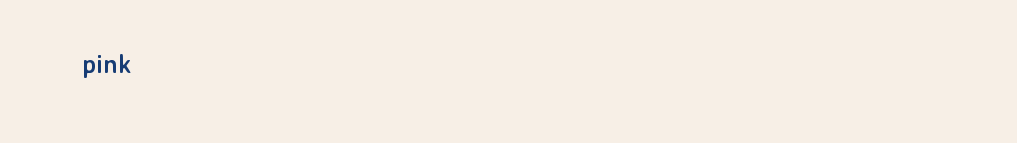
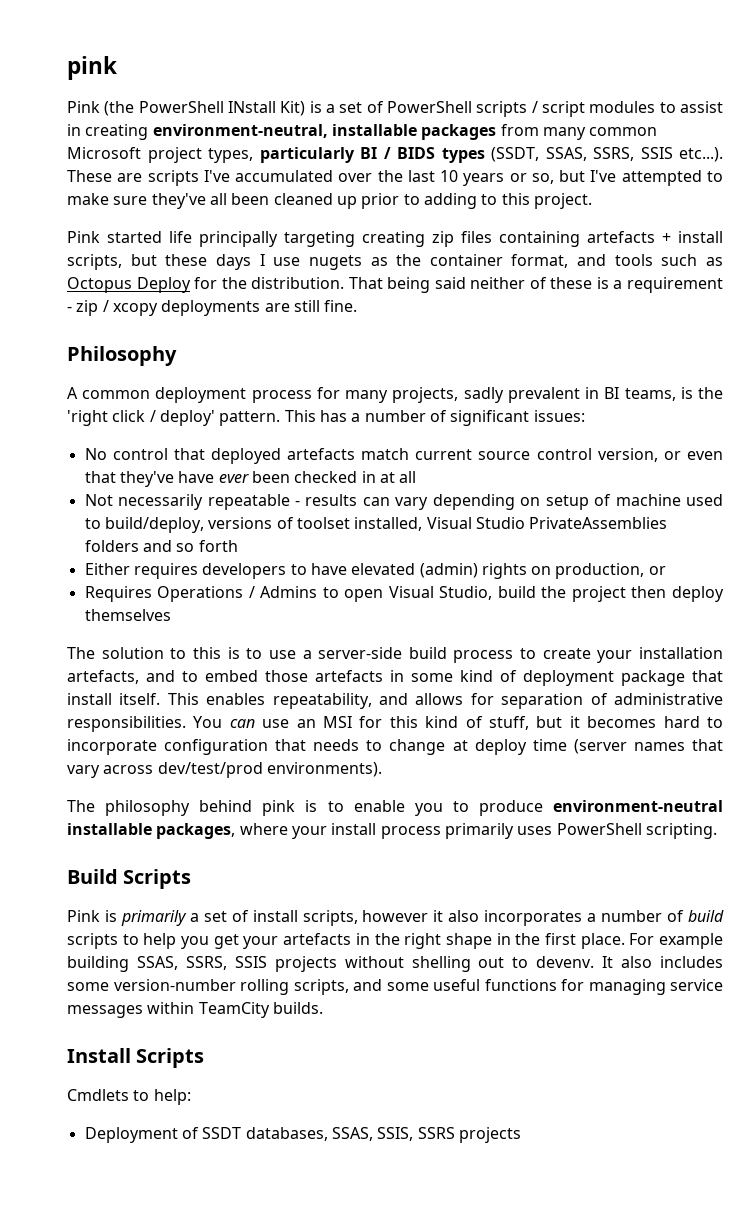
[82,54,131,78] pink -> [67,56,117,80] [67,101,724,117] [67,124,658,140] [67,147,723,163] [67,170,723,186] [67,193,592,209] [67,231,723,247] [67,254,723,270] [67,277,724,293] [67,300,358,316] [67,346,177,366] [67,387,724,403] [67,410,585,426] [84,448,723,464] [84,471,417,487] [84,494,724,510] [84,517,668,533] [84,540,238,552] [84,563,666,579] [84,586,724,602] [84,609,171,621] [67,647,723,663] [67,670,723,686] [67,693,724,709] [67,716,723,732] [67,739,724,755] [67,762,382,778] [67,800,724,816] [67,823,717,839] [67,869,192,889] [67,910,725,926] [67,933,723,949] [67,956,723,972] [67,979,723,995] [67,1002,323,1018] [67,1048,205,1068] [67,1089,191,1105] [84,1127,521,1143] pink // Pink (the PowerShell INstall Kit) is a set of PowerShell scripts / script modules to assist in creating environment-neutral, installable packages from many common Microsoft project types, particularly BI / BIDS types (SSDT, SSAS, SSRS, SSIS etc...). These are scripts I've accumulated over the last 10 years or so, but I've attempted to make sure they've all been cleaned up prior to adding to this project. // Pink started life principally targeting creating zip files containing artefacts + install scripts, but these days I use nugets as the container format, and tools such as Octopus Deploy for the distribution. That being said neither of these is a requirement - zip / xcopy deployments are still fine. // Philosophy // A common deployment process for many projects, sadly prevalent in BI teams, is the 'right click / deploy' pattern. This has a number of significant issues: // No control that deployed artefacts match current source control version, or even that they've have ever been checked in at all // Not necessarily repeatable - results can vary depending on setup of machine used to build/deploy, versions of toolset installed, Visual Studio PrivateAssemblies folders and so forth // Either requires developers to have elevated (admin) rights on production, or // Requires Operations / Admins to open Visual Studio, build the project then deploy themselves // The solution to this is to use a server-side build process to create your installation artefacts, and to embed those artefacts in some kind of deployment package that install itself. This enables repeatability, and allows for separation of administrative responsibilities. You can use an MSI for this kind of stuff, but it becomes hard to incorporate configuration that needs to change at deploy time (server names that vary across dev/test/prod environments). // The philosophy behind pink is to enable you to produce environment-neutral installable packages, where your install process primarily uses PowerShell scripting. // Build Scripts // Pink is primarily a set of install scripts, however it also incorporates a number of build scripts to help you get your artefacts in the right shape in the first place. For example building SSAS, SSRS, SSIS projects without shelling out to devenv. It also includes some version-number rolling scripts, and some useful functions for managing service messages within TeamCity builds. // Install Scripts // Cmdlets to help: // Deployment of SSDT databases, SSAS, SSIS, SSRS projects

